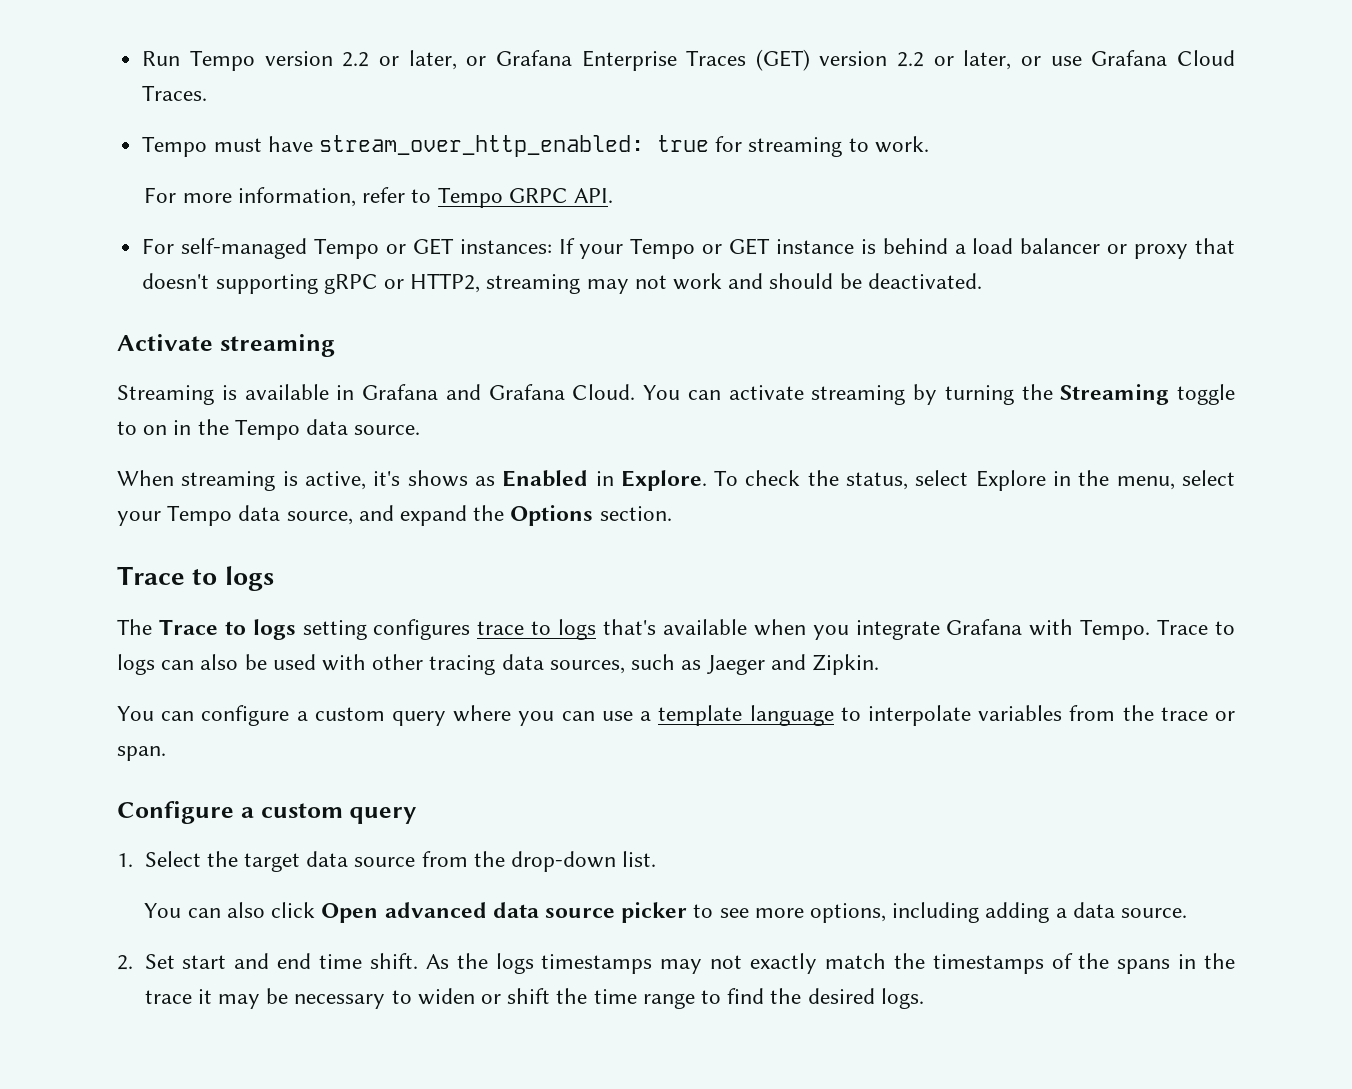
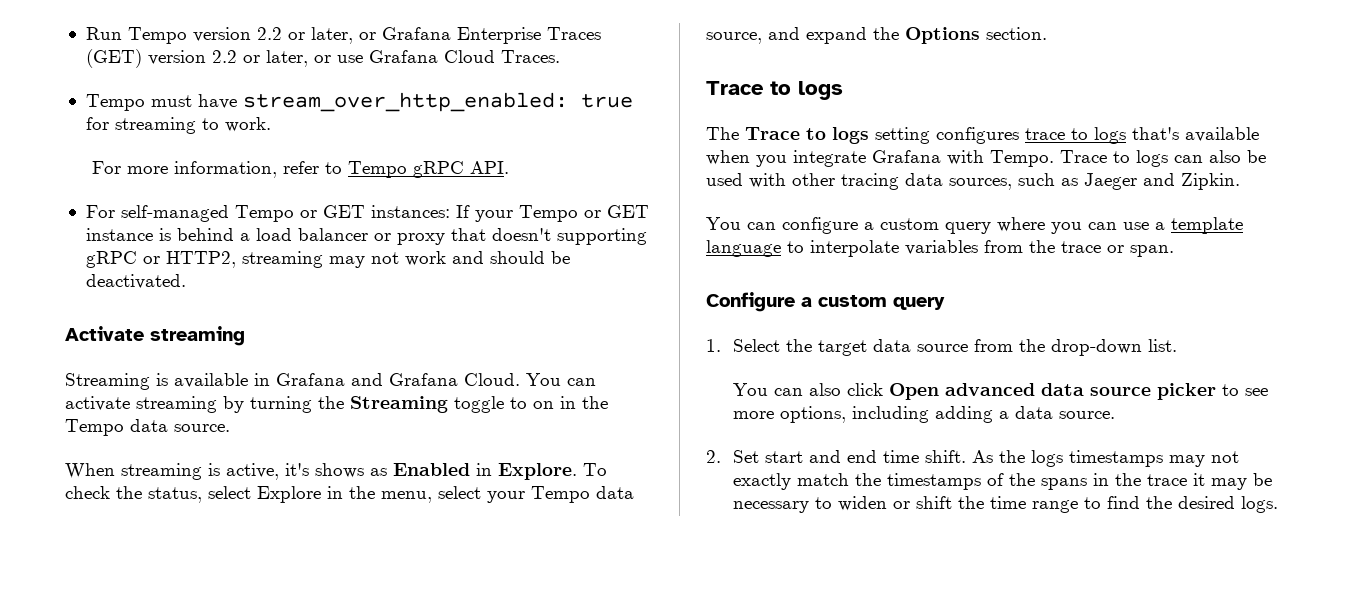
[508,188,568,203] GRPC -> [413,161,465,178] gRPC

